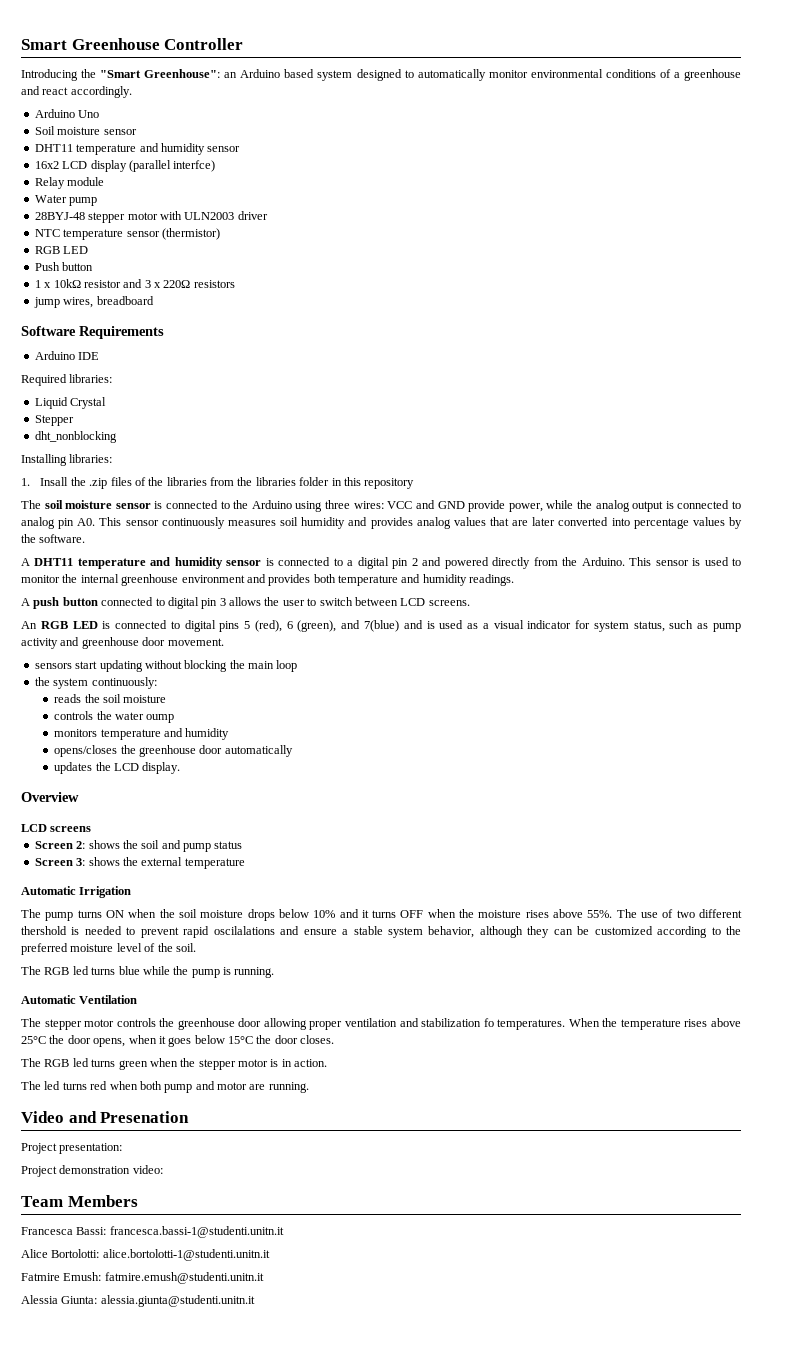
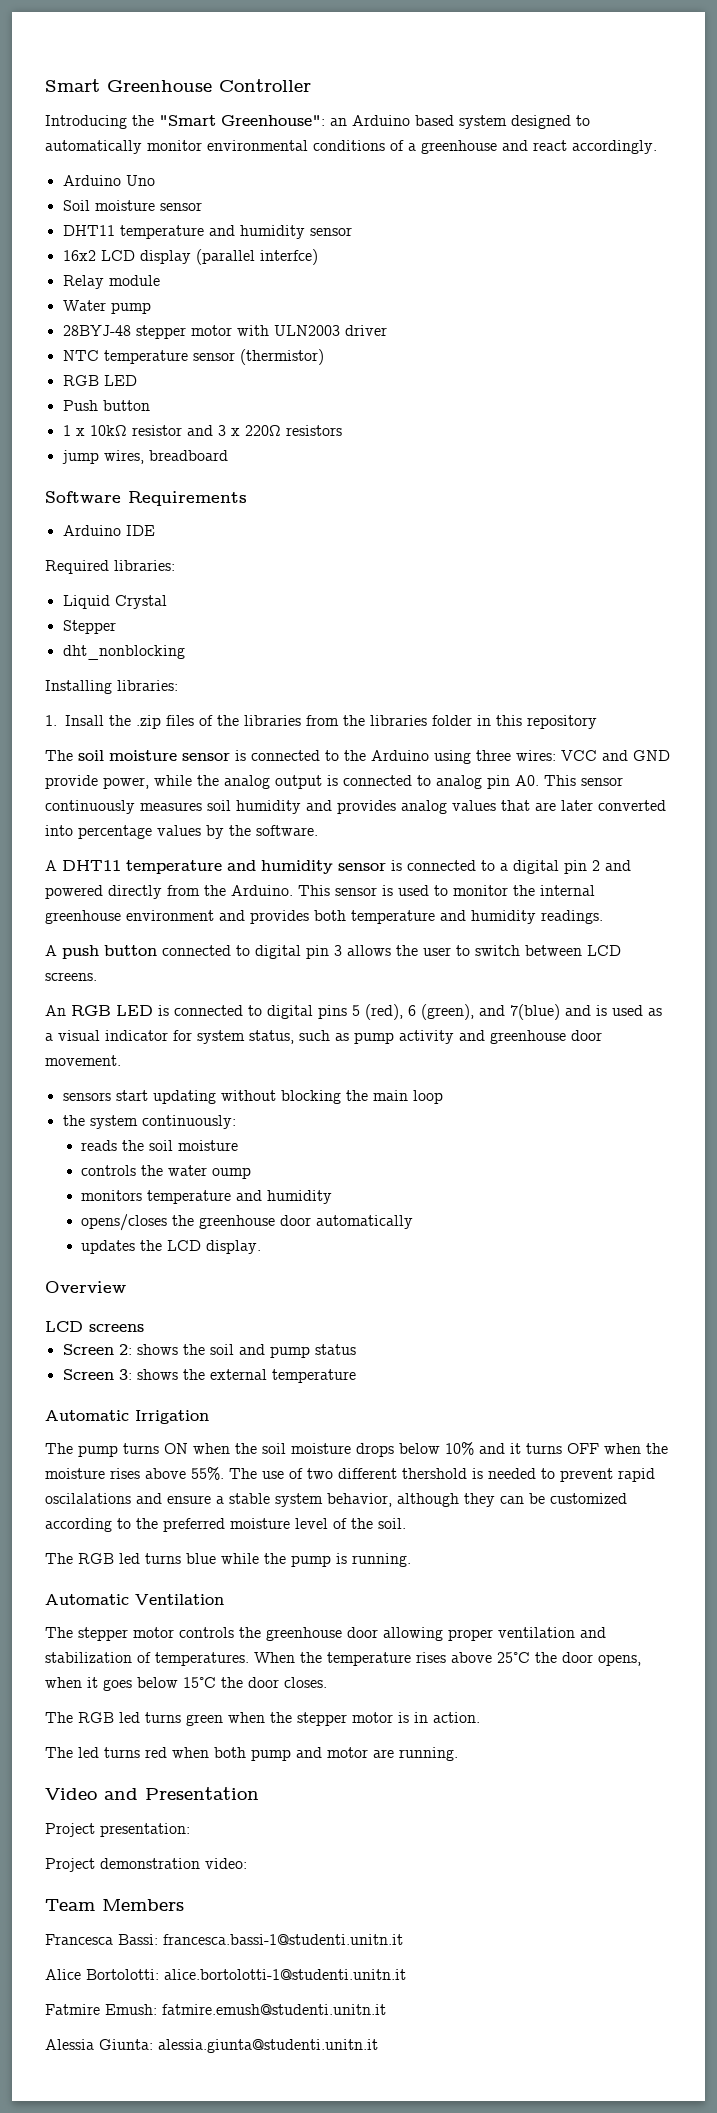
[483,1018,494,1027] fo -> [137,1652,151,1663] of
[100,1111,190,1123] Presenation -> [145,1787,259,1800] Presentation

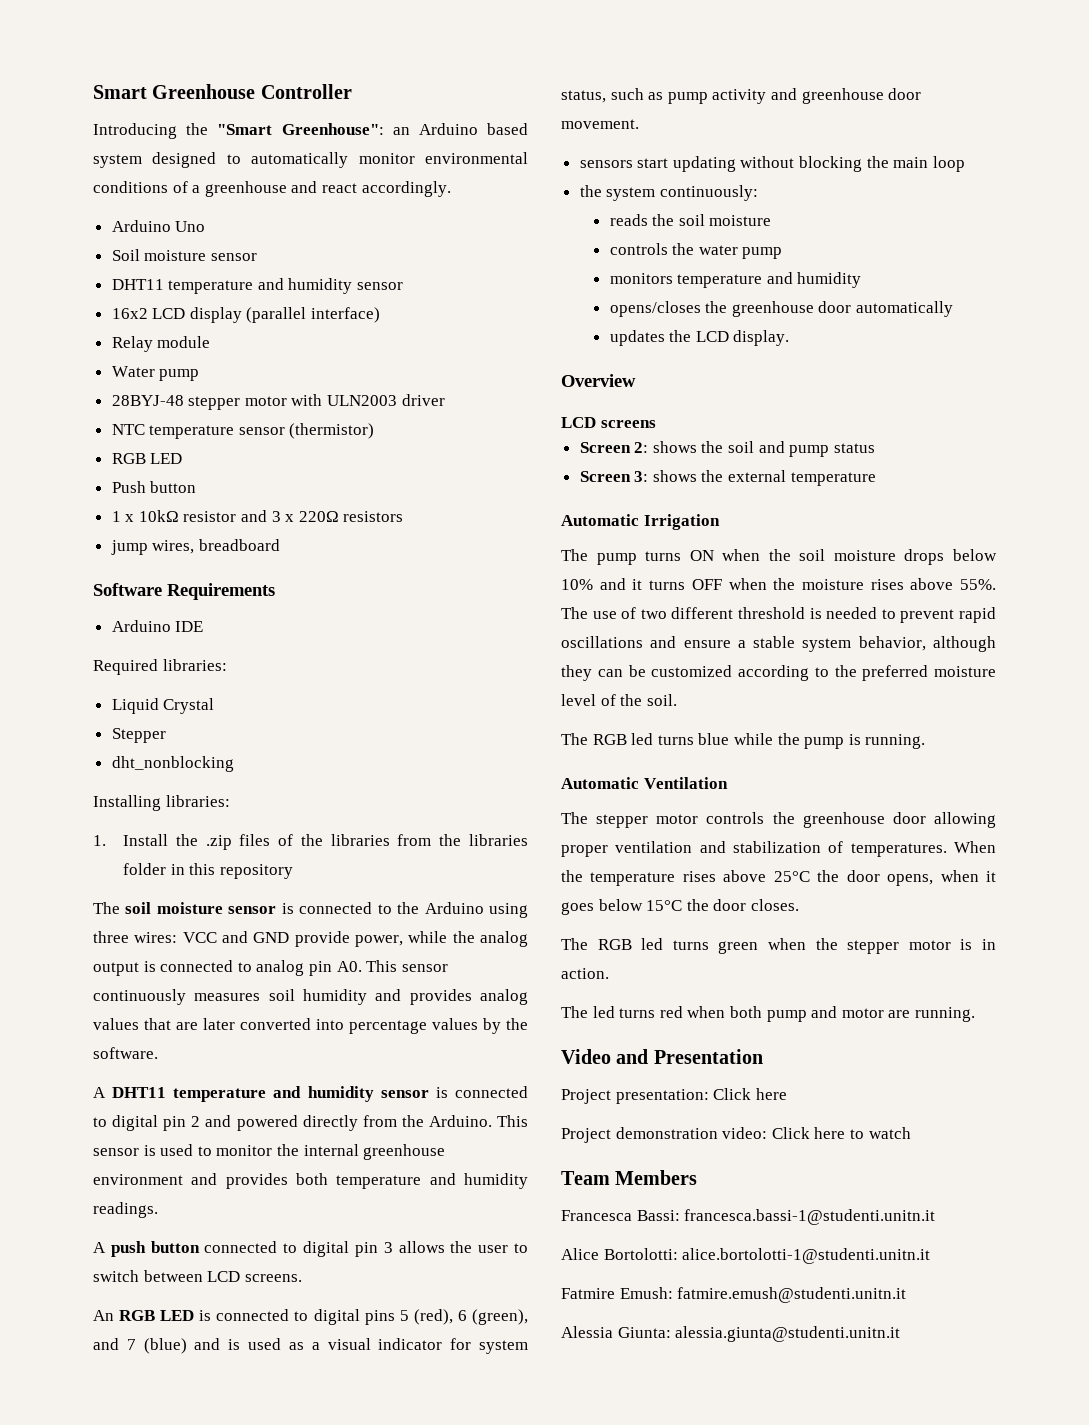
[259,249,318,265] interfce) -> [311,307,381,323] interface)
[65,715,104,726] Insall -> [122,834,168,846] Install
[500,863,508,871] a -> (107, 1122) none
[510,1004,560,1020] 7(blue) -> [126,1338,187,1354] 7 (blue)
[212,1167,252,1179] oump -> [742,247,783,259] pump
[402,1468,467,1479] thershold -> [738,607,805,619] threshold
[45,1493,131,1504] oscilalations -> [561,636,643,648] oscillations
(190, 1830) none -> [713,1088,787,1100] Click here
(247, 1863) none -> [771,1127,911,1139] Click here to watch

